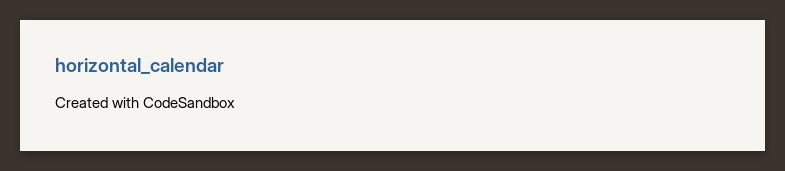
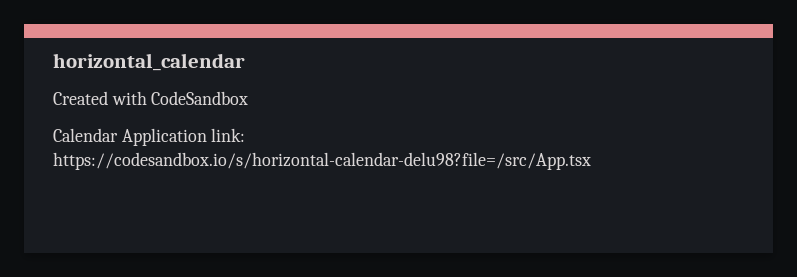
(236, 102) none -> [53,128,246,146] [53,152,591,170] // Calendar Application link: https://codesandbox.io/s/horizontal-calendar-delu98?file=/src/App.tsx

